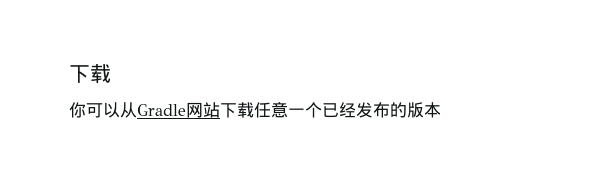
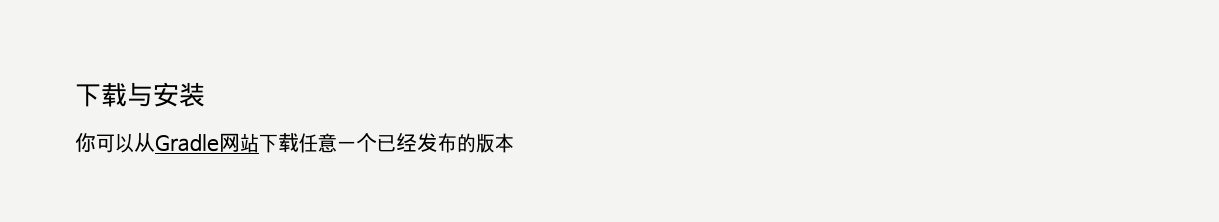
[69,64,111,84] 下载 -> [75,82,205,107] 下载与安装

